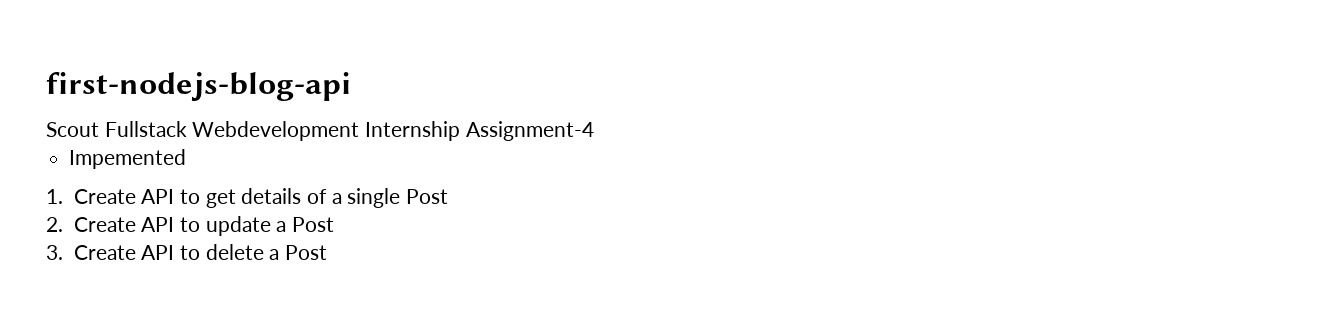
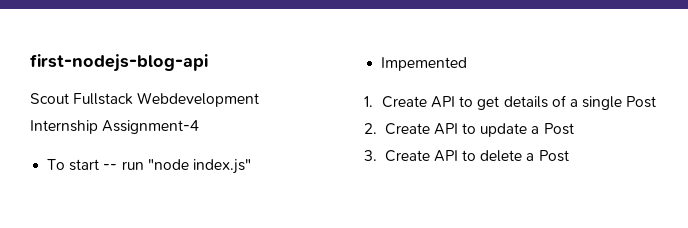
(594, 131) none -> [47,159,251,174] // To start -- run "node index.js"

